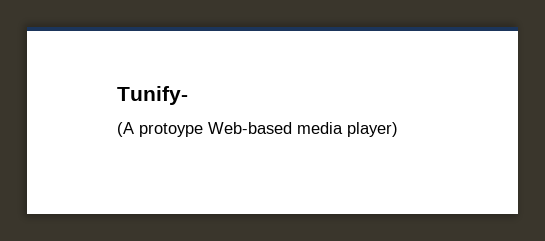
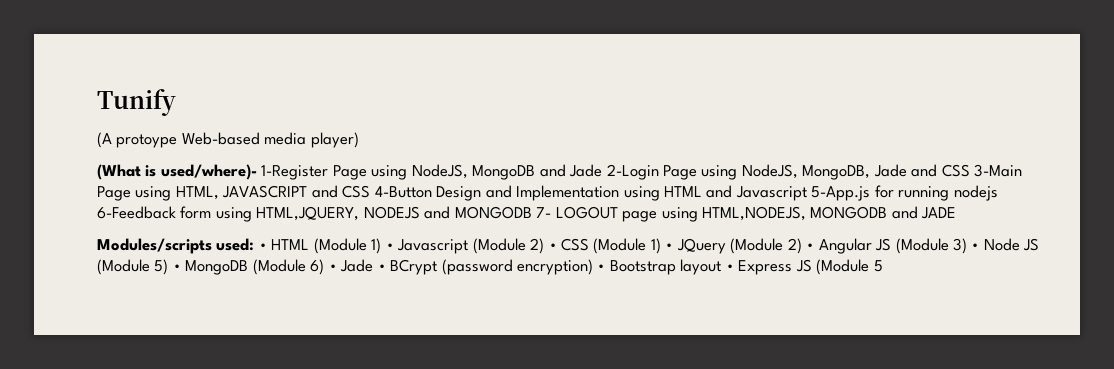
[117,86,188,105] Tunify- -> [97,89,176,116] Tunify
(398, 129) none -> [97,164,1023,180] [97,185,998,201] [97,206,957,222] [97,238,1040,254] [97,259,883,275] // (What is used/where)- 1-Register Page using NodeJS, MongoDB and Jade 2-Login Page using NodeJS, MongoDB, Jade and CSS 3-Main Page using HTML, JAVASCRIPT and CSS 4-Button Design and Implementation using HTML and Javascript 5-App.js for running nodejs 6-Feedback form using HTML,JQUERY, NODEJS and MONGODB 7- LOGOUT page using HTML,NODEJS, MONGODB and JADE // Modules/scripts used: • HTML (Module 1) • Javascript (Module 2) • CSS (Module 1) • JQuery (Module 2) • Angular JS (Module 3) • Node JS (Module 5) • MongoDB (Module 6) • Jade • BCrypt (password encryption) • Bootstrap layout • Express JS (Module 5

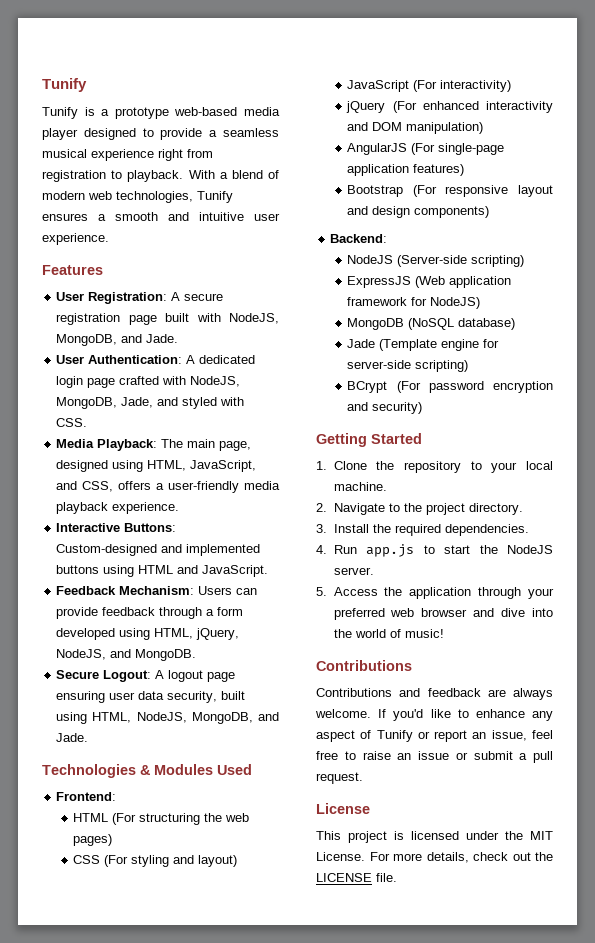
[97,132,359,148] [97,164,1023,180] [97,185,998,201] [97,206,957,222] [97,238,1040,254] [97,259,883,275] (A protoype Web-based media player) // (What is used/where)- 1-Register Page using NodeJS, MongoDB and Jade 2-Login Page using NodeJS, MongoDB, Jade and CSS 3-Main Page using HTML, JAVASCRIPT and CSS 4-Button Design and Implementation using HTML and Javascript 5-App.js for running nodejs 6-Feedback form using HTML,JQUERY, NODEJS and MONGODB 7- LOGOUT page using HTML,NODEJS, MONGODB and JADE // Modules/scripts used: • HTML (Module 1) • Javascript (Module 2) • CSS (Module 1) • JQuery (Module 2) • Angular JS (Module 3) • Node JS (Module 5) • MongoDB (Module 6) • Jade • BCrypt (password encryption) • Bootstrap layout • Express JS (Module 5 -> [42,107,280,119] [42,128,279,140] [42,149,213,161] [42,170,279,182] [42,191,233,203] [42,212,280,221] [42,233,109,245] [42,265,103,275] [56,292,224,304] [56,313,279,325] [56,334,179,346] [56,355,256,364] [56,376,241,388] [56,397,245,409] [56,418,88,427] [56,439,252,451] [56,460,257,472] [56,481,280,493] [56,502,180,514] [56,523,177,532] [56,544,261,556] [56,565,269,577] [56,586,258,595] [56,607,244,619] [56,628,240,640] [56,649,197,661] [56,670,236,682] [56,691,246,703] [56,712,279,724] [56,733,89,742] [42,764,252,778] [56,792,117,801] [73,813,250,825] [73,834,113,846] [73,855,238,867] [347,80,512,92] [346,101,553,113] [347,122,484,134] [347,143,505,155] [347,164,465,176] [347,185,553,197] [347,206,490,218] [330,234,388,243] [347,255,525,267] [347,276,512,288] [347,297,481,309] [347,318,516,330] [347,339,500,351] [347,360,469,372] [347,381,553,393] [347,402,423,414] [316,433,422,447] [316,461,553,473] [333,482,387,491] [316,503,523,515] [316,524,529,536] [316,544,553,557] [333,567,374,575] [316,587,554,599] [333,608,553,620] [333,629,444,638] [316,660,412,671] [316,688,553,700] [315,709,553,721] [316,730,553,742] [316,751,553,763] [316,772,363,784] [316,803,370,814] [316,831,553,843] [316,852,553,863] [316,873,397,882] Tunify is a prototype web-based media player designed to provide a seamless musical experience right from registration to playback. With a blend of modern web technologies, Tunify ensures a smooth and intuitive user experience. // Features // User Registration: A secure registration page built with NodeJS, MongoDB, and Jade. // User Authentication: A dedicated login page crafted with NodeJS, MongoDB, Jade, and styled with CSS. // Media Playback: The main page, designed using HTML, JavaScript, and CSS, offers a user-friendly media playback experience. // Interactive Buttons: Custom-designed and implemented buttons using HTML and JavaScript. // Feedback Mechanism: Users can provide feedback through a form developed using HTML, jQuery, NodeJS, and MongoDB. // Secure Logout: A logout page ensuring user data security, built using HTML, NodeJS, MongoDB, and Jade. // Technologies & Modules Used // Frontend: // HTML (For structuring the web pages) // CSS (For styling and layout) // JavaScript (For interactivity) // jQuery (For enhanced interactivity and DOM manipulation) // AngularJS (For single-page application features) // Bootstrap (For responsive layout and design components) // Backend: // NodeJS (Server-side scripting) // ExpressJS (Web application framework for NodeJS) // MongoDB (NoSQL database) // Jade (Template engine for server-side scripting) // BCrypt (For password encryption and security) // Getting Started // 1. Clone the repository to your local machine. // 2. Navigate to the project directory. // 3. Install the required dependencies. // 4. Run app.js to start the NodeJS server. // 5. Access the application through your preferred web browser and dive into the world of music! // Contributions // Contributions and feedback are always welcome. If you'd like to enhance any aspect of Tunify or report an issue, feel free to raise an issue or submit a pull request. // License // This project is licensed under the MIT License. For more details, check out the LICENSE file.

